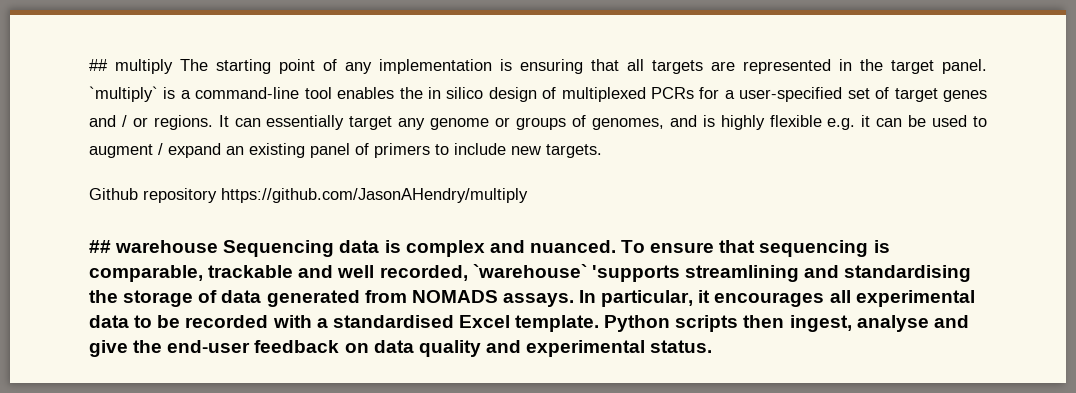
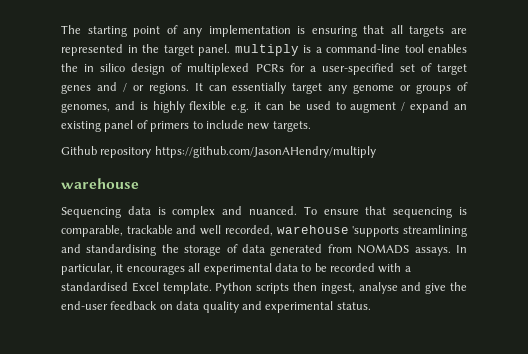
[89,59,173,74] ## multiply -> (61, 29) none
[89,86,158,102] `multiply` -> [234,44,299,56] multiply
[89,240,219,253] ## warehouse -> [61,178,139,189] warehouse //
[472,264,587,278] `warehouse` -> [276,225,349,234] warehouse

